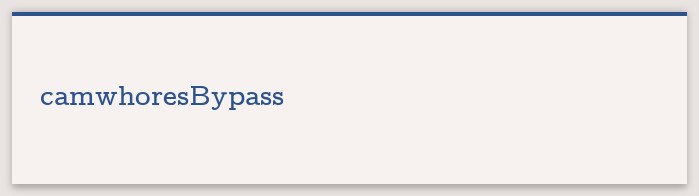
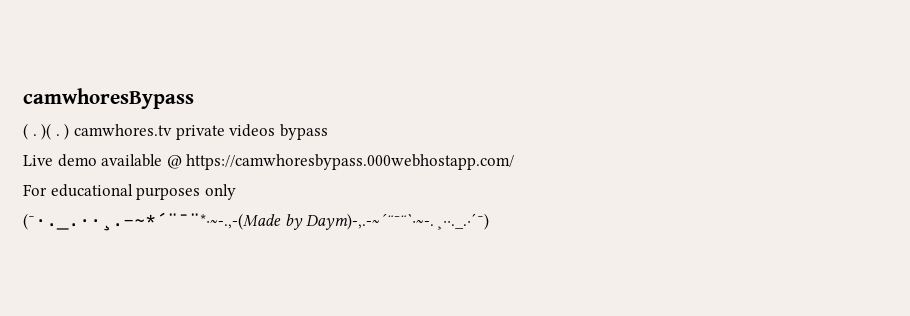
(284, 98) none -> [23,123,328,140] [23,154,515,170] [23,184,236,200] [23,212,490,231] // ( . )( . ) camwhores.tv private videos bypass // Live demo available @ https://camwhoresbypass.000webhostapp.com/ // For educational purposes only // (¯·._.··¸.-~*´¨¯¨*·~-.,-(Made by Daym)-,.-~´¨¯¨`·~-.¸··._.·´¯)

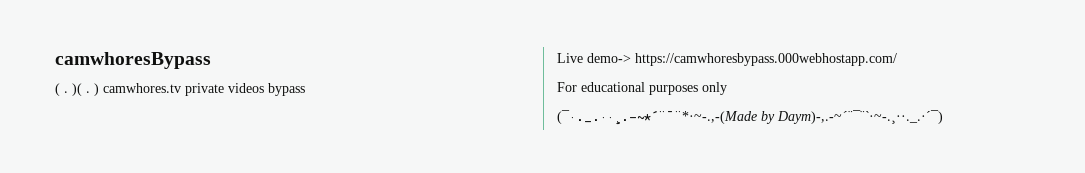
[57,154,182,169] demo available @ -> [587,53,631,63] demo->

